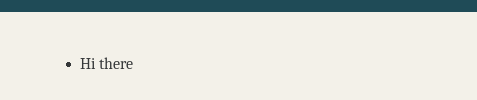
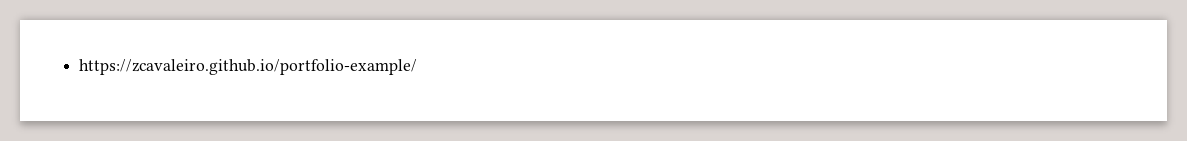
[80,57,134,69] Hi there -> [79,59,418,75] https://zcavaleiro.github.io/portfolio-example/

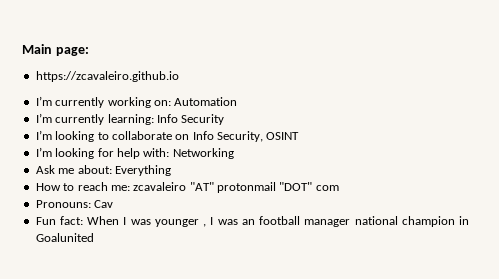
[79,59,418,75] https://zcavaleiro.github.io/portfolio-example/ -> [22,44,89,56] [35,71,179,82] [35,96,238,108] [35,113,225,125] [35,130,300,142] [35,147,234,159] [35,165,171,176] [35,182,339,193] [35,200,114,208] [35,216,469,227] [35,233,94,242] Main page: // https://zcavaleiro.github.io // I’m currently working on: Automation // I’m currently learning: Info Security // I’m looking to collaborate on Info Security, OSINT // I’m looking for help with: Networking // Ask me about: Everything // How to reach me: zcavaleiro "AT" protonmail "DOT" com // Pronouns: Cav // Fun fact: When I was younger , I was an football manager national champion in Goalunited

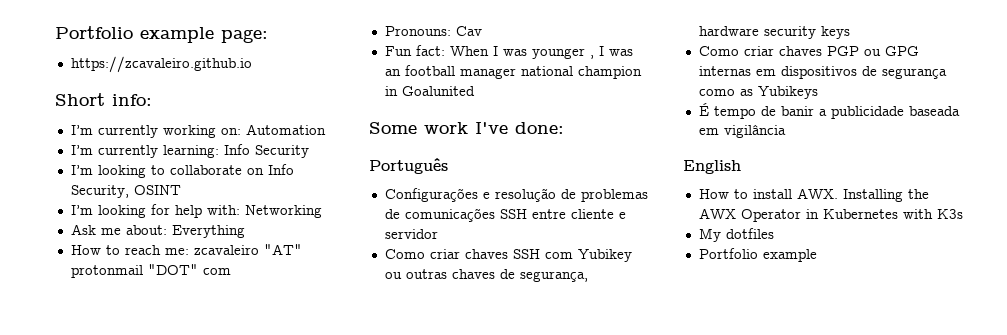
[22,44,52,54] Main -> [55,26,214,43] Portfolio example
(179, 76) none -> [55,93,152,106] // Short info:
(94, 237) none -> [369,122,564,134] [369,158,448,174] [384,188,648,202] [384,208,626,222] [384,229,438,239] [384,249,632,262] [384,269,588,282] [698,26,850,39] [698,46,919,56] [698,66,947,79] [698,86,818,99] [698,103,960,119] [698,124,786,138] [683,160,741,174] [698,188,929,202] [698,208,963,222] [698,228,774,242] [698,248,817,262] // Some work I've done: // Português // Configurações e resolução de problemas de comunicações SSH entre cliente e servidor // Como criar chaves SSH com Yubikey ou outras chaves de segurança, hardware security keys // Como criar chaves PGP ou GPG internas em dispositivos de segurança como as Yubikeys // É tempo de banir a publicidade baseada em vigilância // English // How to install AWX. Installing the AWX Operator in Kubernetes with K3s // My dotfiles // Portfolio example

